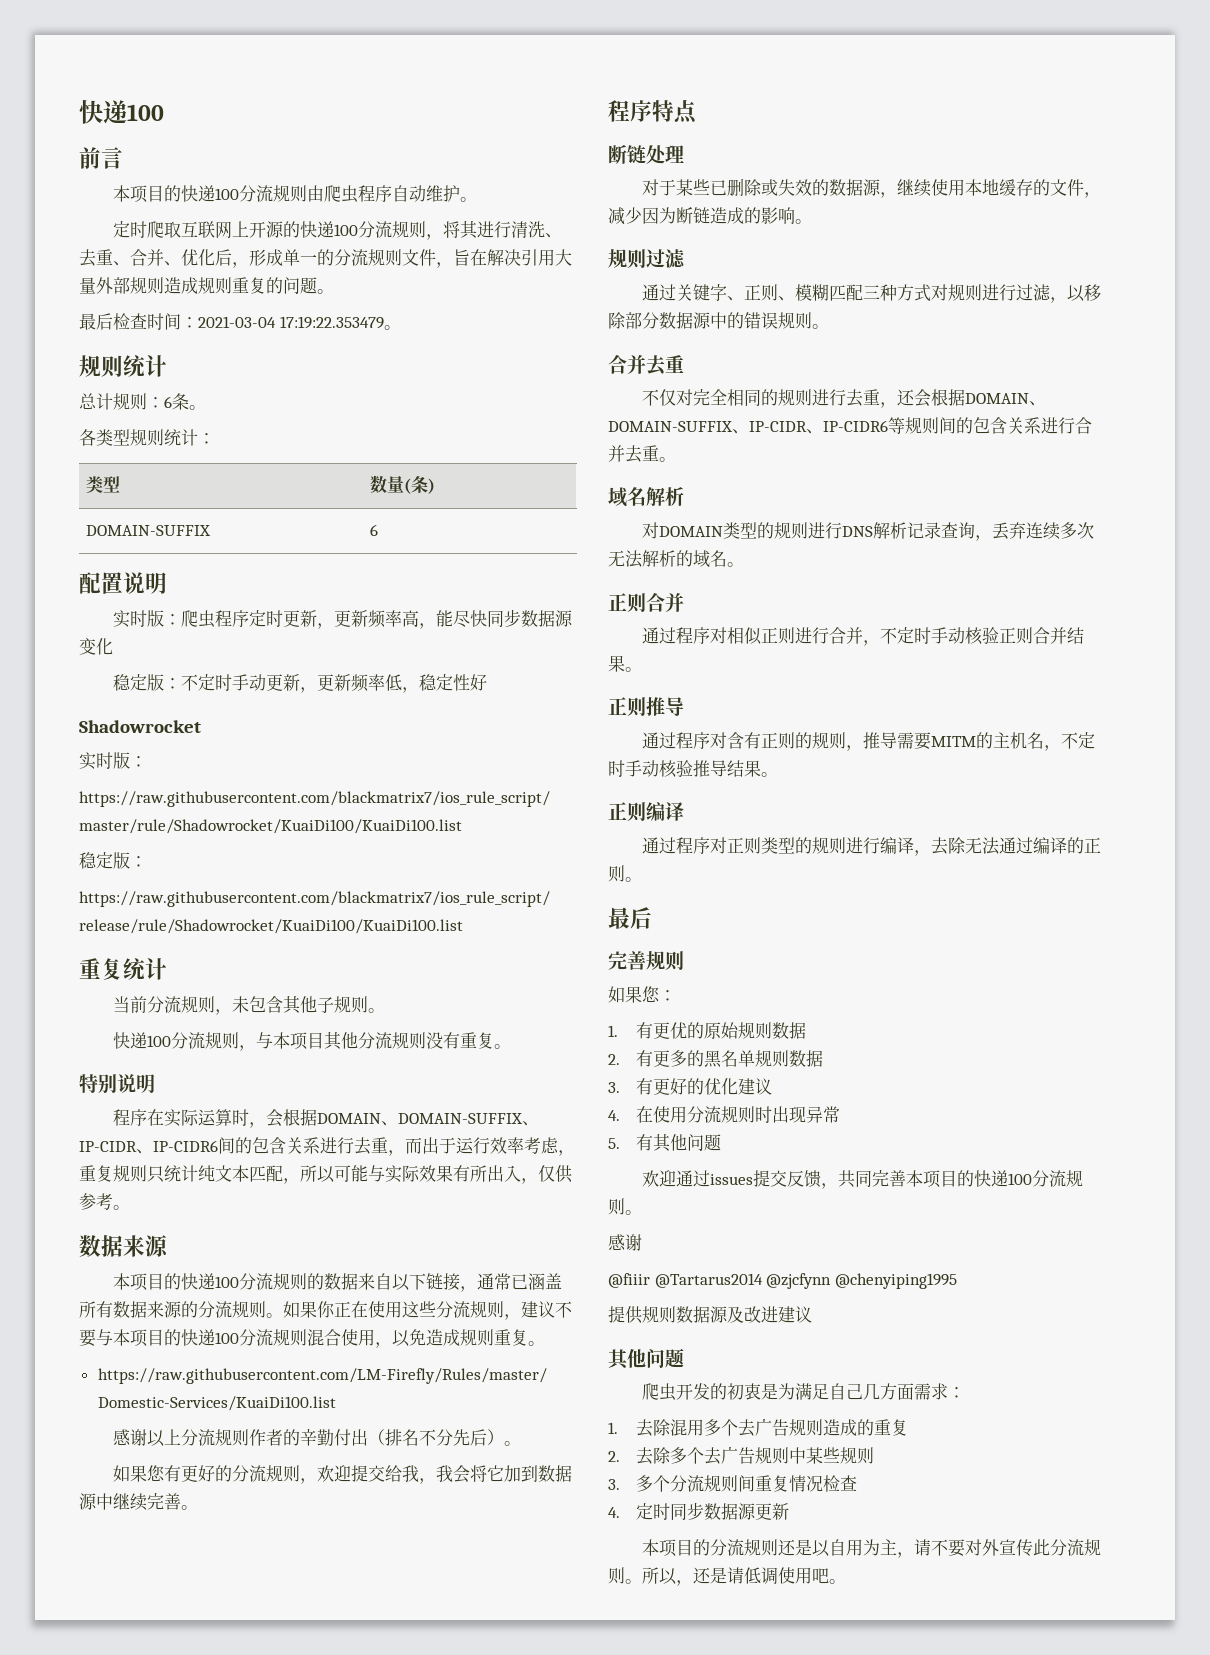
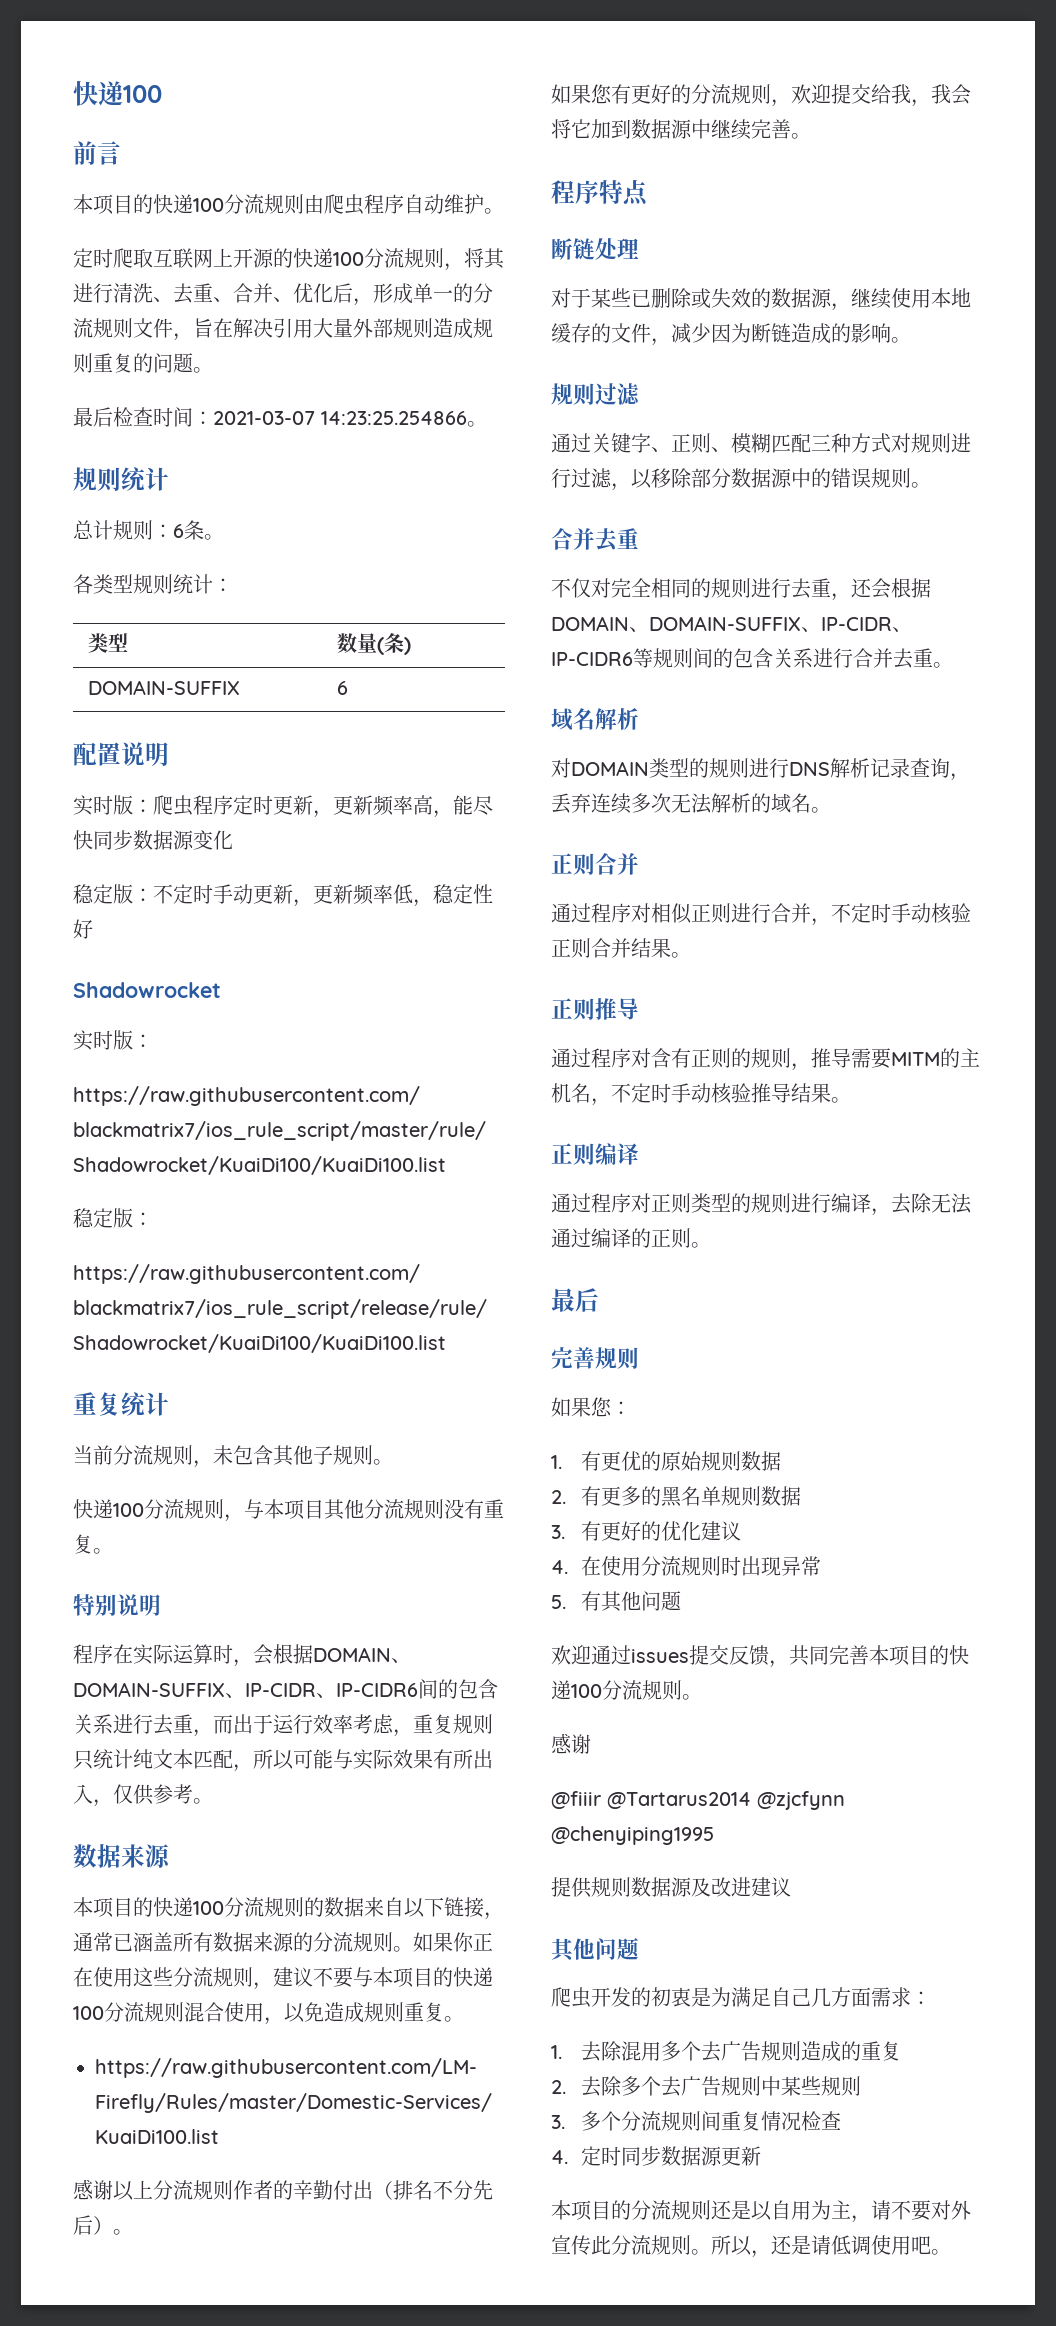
[198,316,384,329] 2021-03-04 17:19:22.353479 -> [213,411,467,425] 2021-03-07 14:23:25.254866

